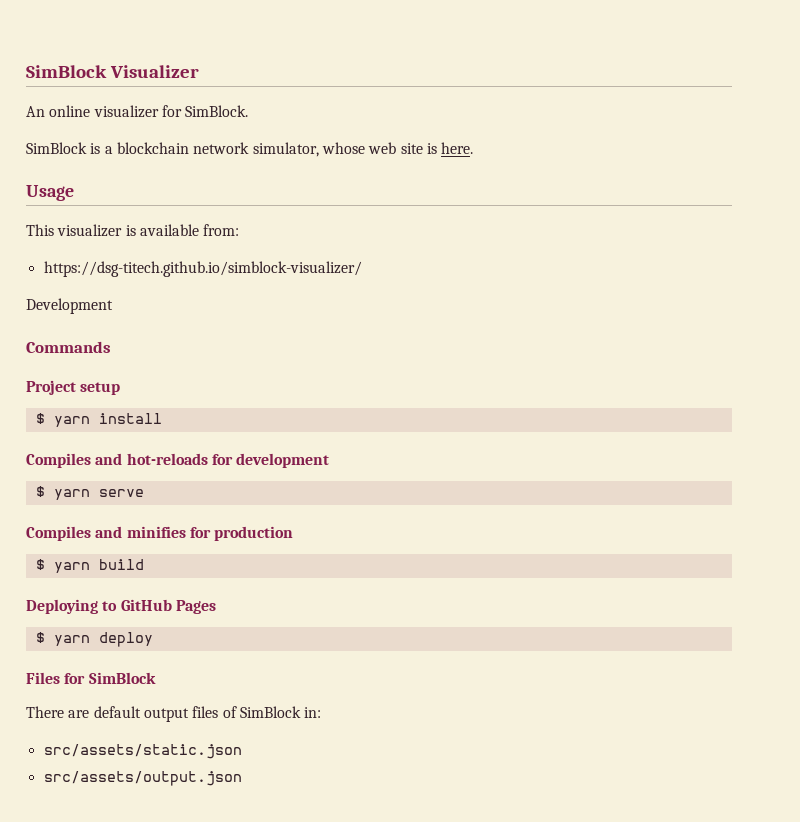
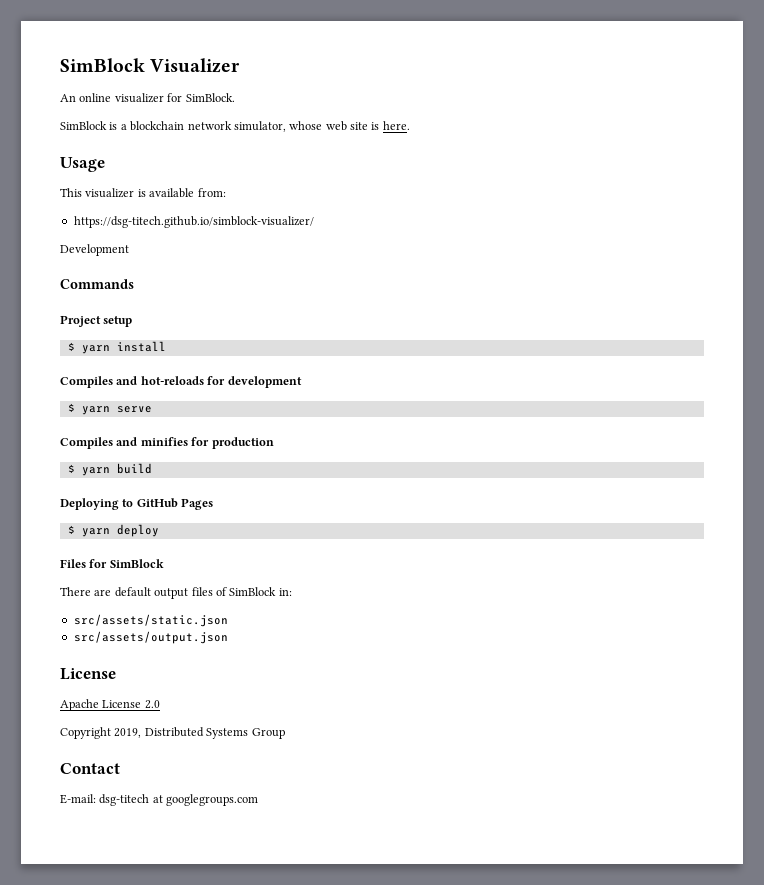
(242, 778) none -> [60,668,116,680] [60,699,160,711] [60,727,285,739] [60,763,120,774] [60,794,259,806] // License // Apache License 2.0 // Copyright 2019, Distributed Systems Group // Contact // E-mail: dsg-titech at googlegroups.com

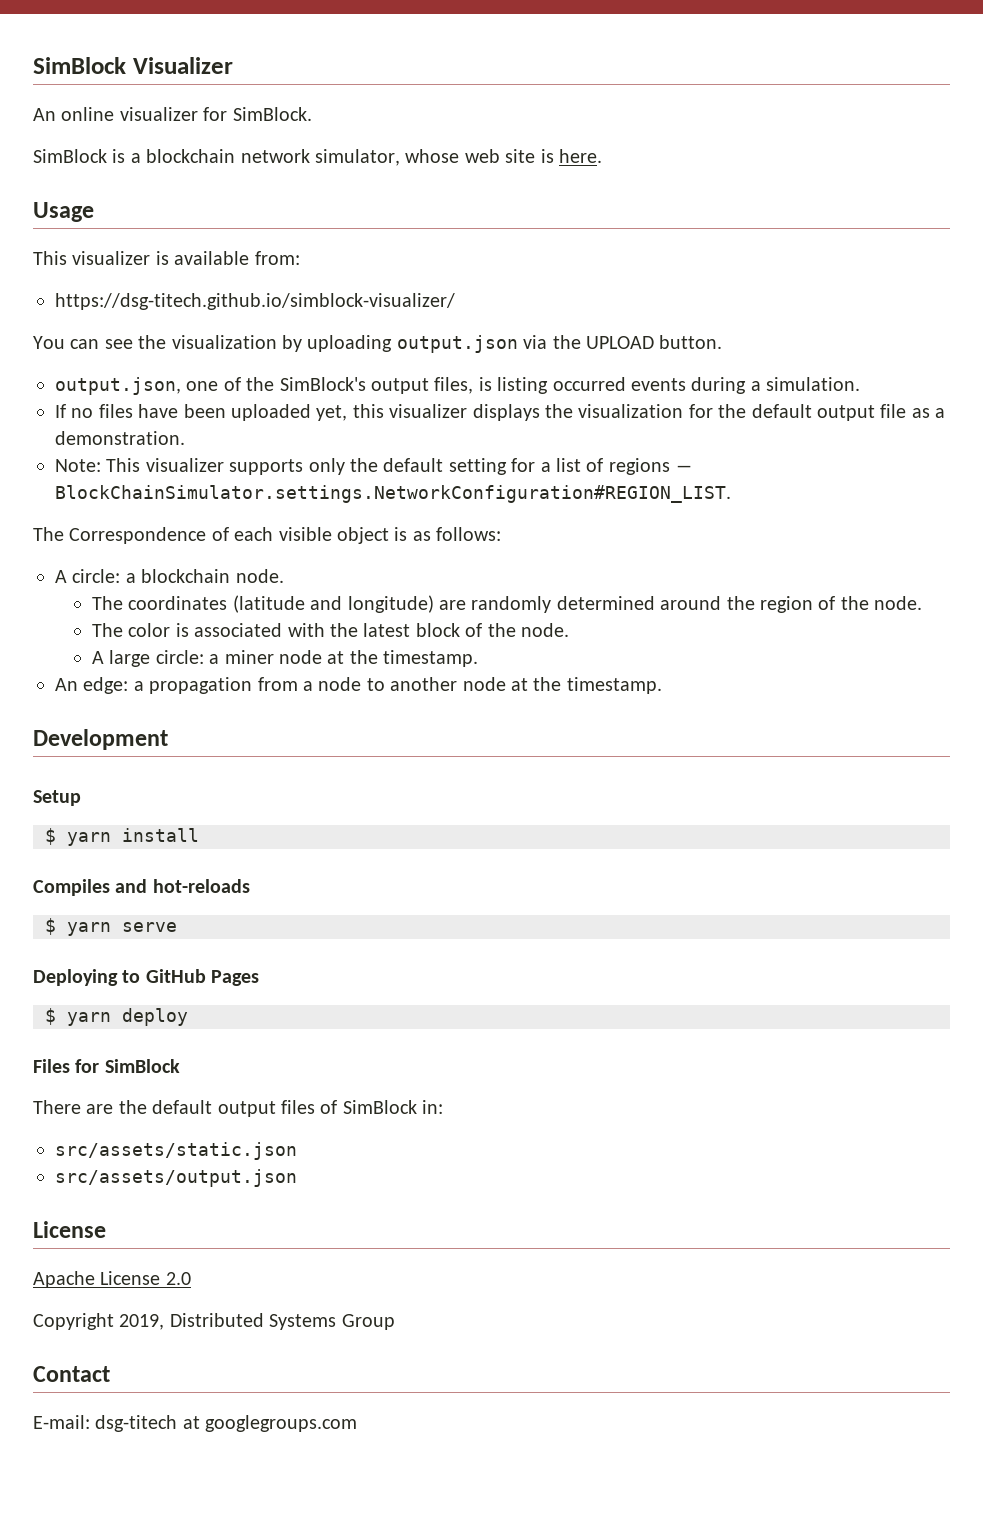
[60,244,129,256] [60,279,134,289] [60,315,133,327] Development // Commands // Project setup -> [33,335,723,353] [55,377,861,395] [55,404,946,421] [55,431,185,445] [55,458,694,475] [55,485,731,503] [33,527,502,544] [55,569,284,583] [91,595,923,613] [91,623,569,637] [91,650,479,667] [55,677,662,694] [33,729,168,750] [33,790,81,806] You can see the visualization by uploading output.json via the UPLOAD button. // output.json, one of the SimBlock's output files, is listing occurred events during a simulation. // If no files have been uploaded yet, this visualizer displays the visualization for the default output file as a demonstration. // Note: This visualizer supports only the default setting for a list of regions ― BlockChainSimulator.settings.NetworkConfiguration#REGION_LIST. // The Correspondence of each visible object is as follows: // A circle: a blockchain node. // The coordinates (latitude and longitude) are randomly determined around the region of the node. // The color is associated with the latest block of the node. // A large circle: a miner node at the timestamp. // An edge: a propagation from a node to another node at the timestamp. // Development // Setup
[207,376,302,388] for development -> (250, 886) none
[60,437,274,449] [67,463,152,476] // Compiles and minifies for production // $ yarn build -> (177, 927) none
(112, 592) none -> [118,1100,147,1114] the

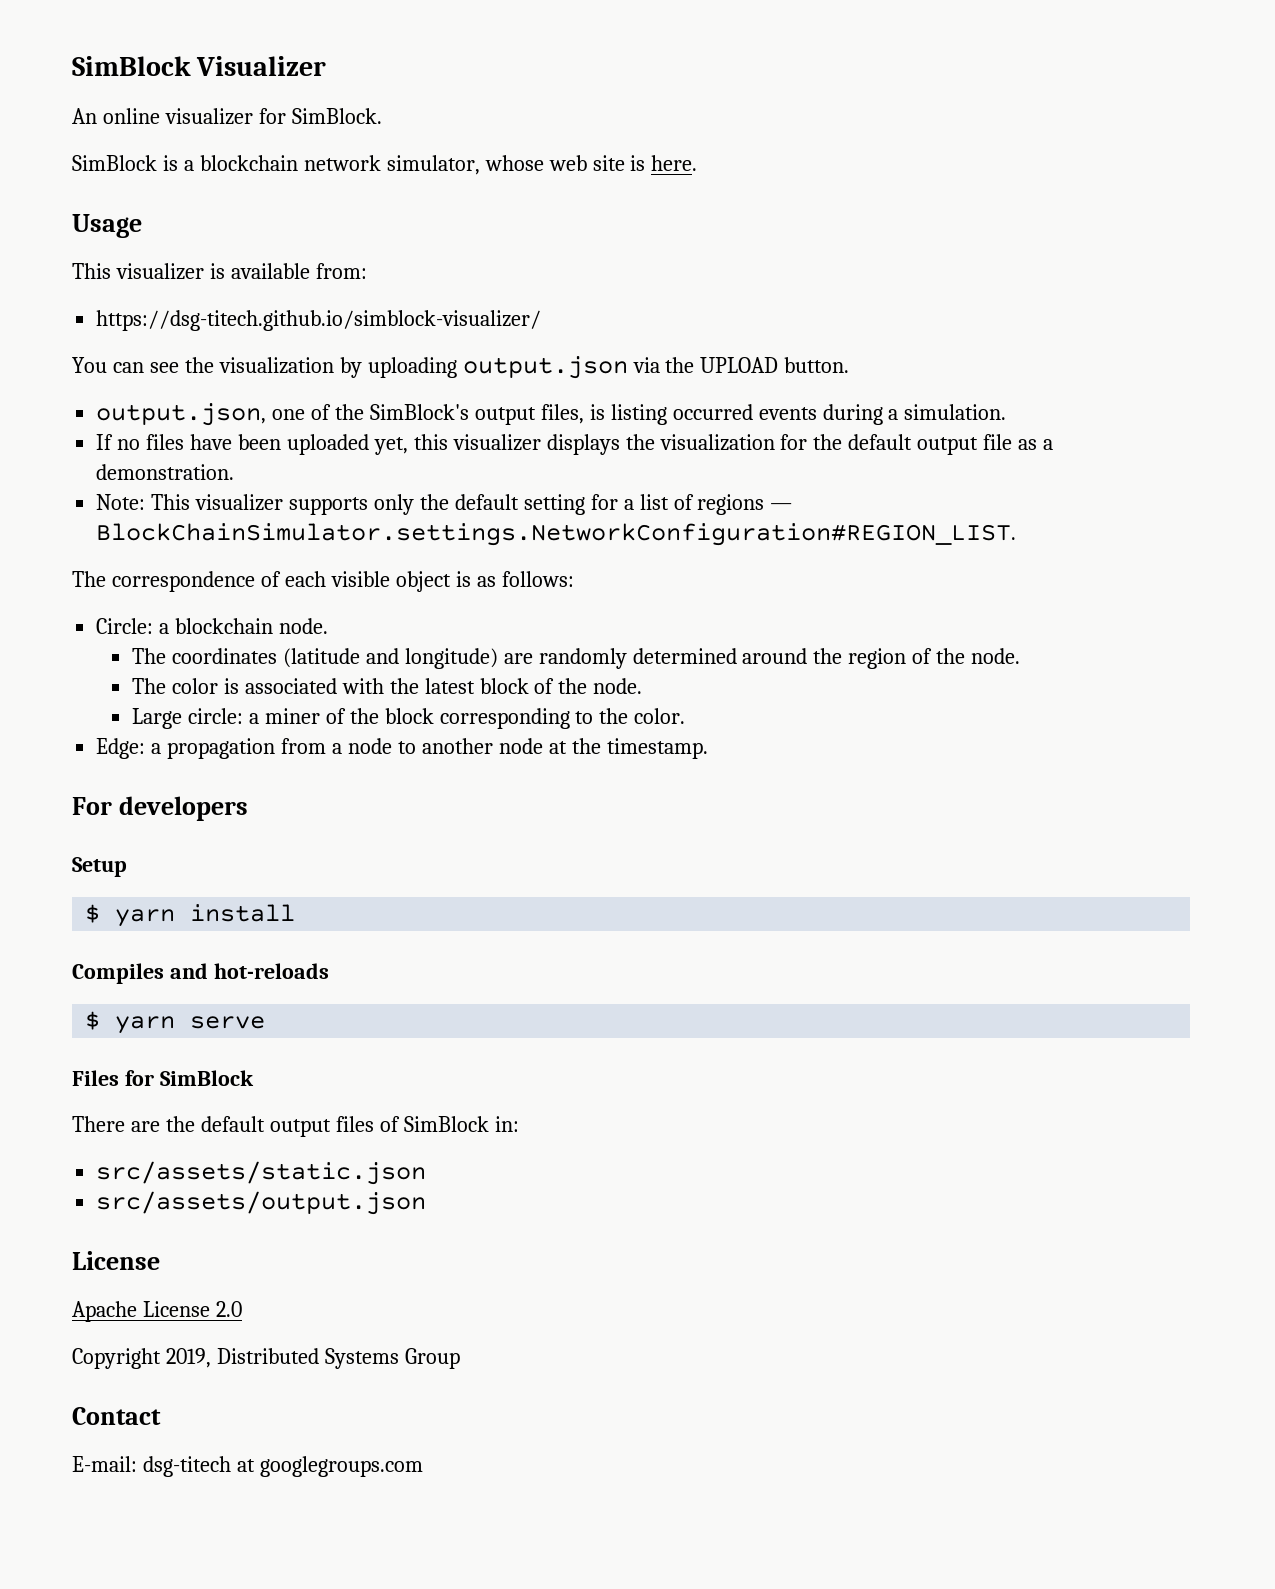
[69,527,207,544] Correspondence -> [111,571,255,592] correspondence
[55,569,121,583] A circle: -> [96,618,154,634] Circle:
[91,650,151,667] A large -> [131,708,182,729] Large
[278,650,479,667] [55,677,129,694] node at the timestamp. // An edge: -> [325,708,686,729] [96,738,146,759] of the block corresponding to the color. // Edge:
[33,729,168,750] Development -> [72,796,248,821] For developers
[33,969,260,986] [45,1008,188,1026] // Deploying to GitHub Pages // $ yarn deploy -> (266, 1022) none

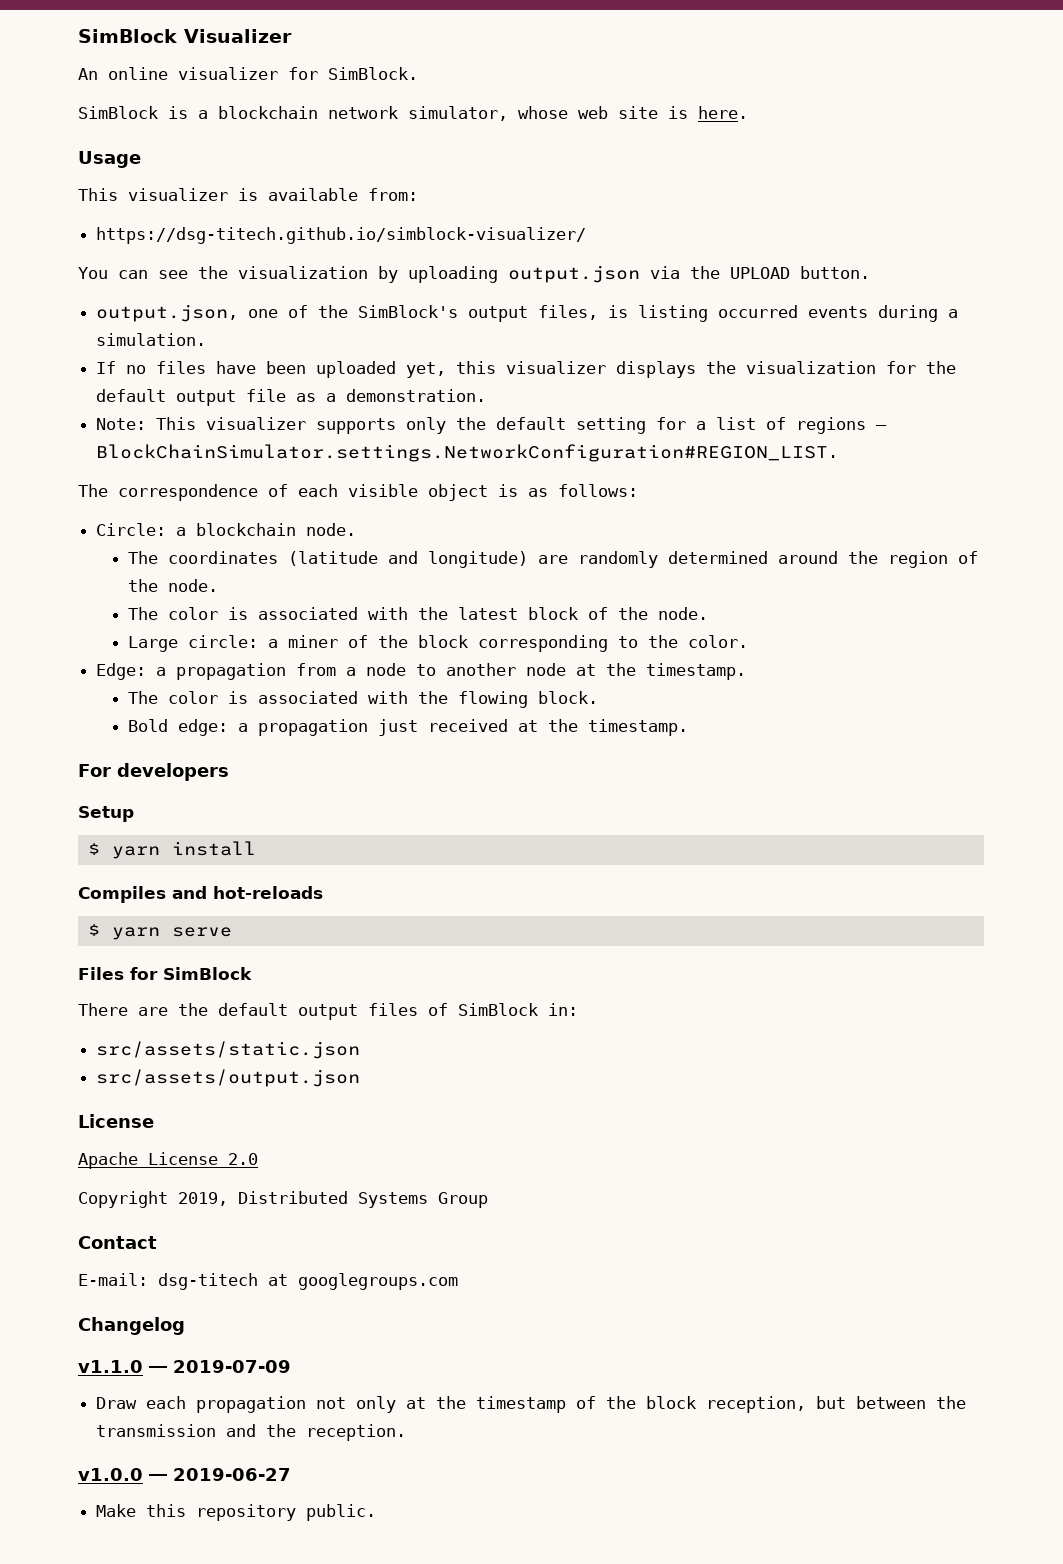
(708, 748) none -> [128,691,599,708] [128,719,689,736] // The color is associated with the flowing block. // Bold edge: a propagation just received at the timestamp.
(423, 1466) none -> [78,1317,185,1335] [78,1360,291,1373] [96,1396,967,1413] [96,1424,407,1441] [78,1468,291,1481] [96,1504,377,1521] // Changelog // v1.1.0 ― 2019-07-09 // Draw each propagation not only at the timestamp of the block reception, but between the transmission and the reception. // v1.0.0 ― 2019-06-27 // Make this repository public.

